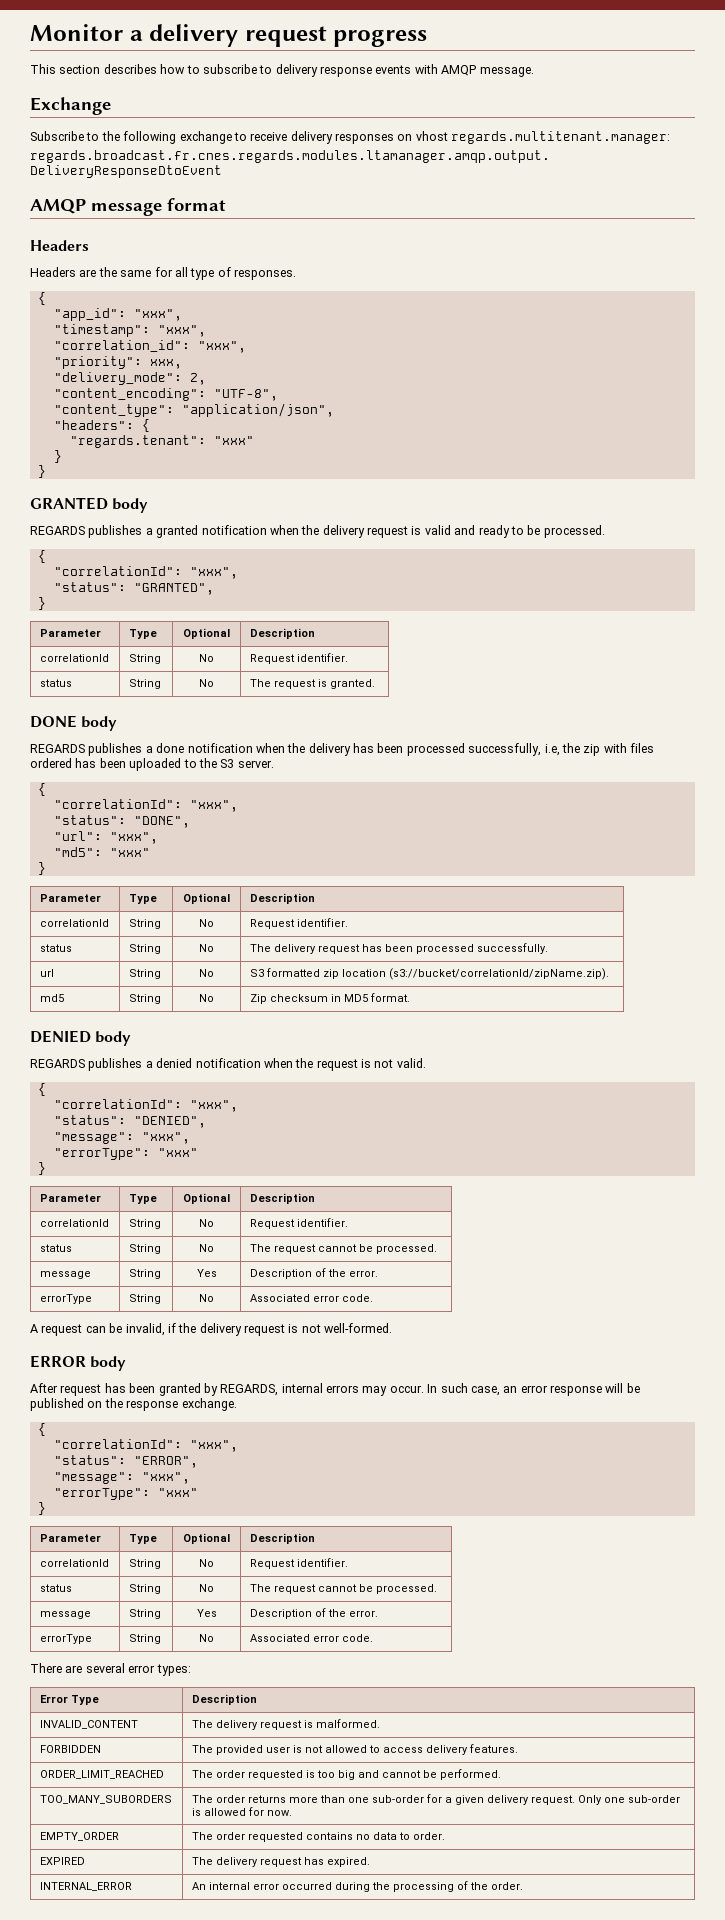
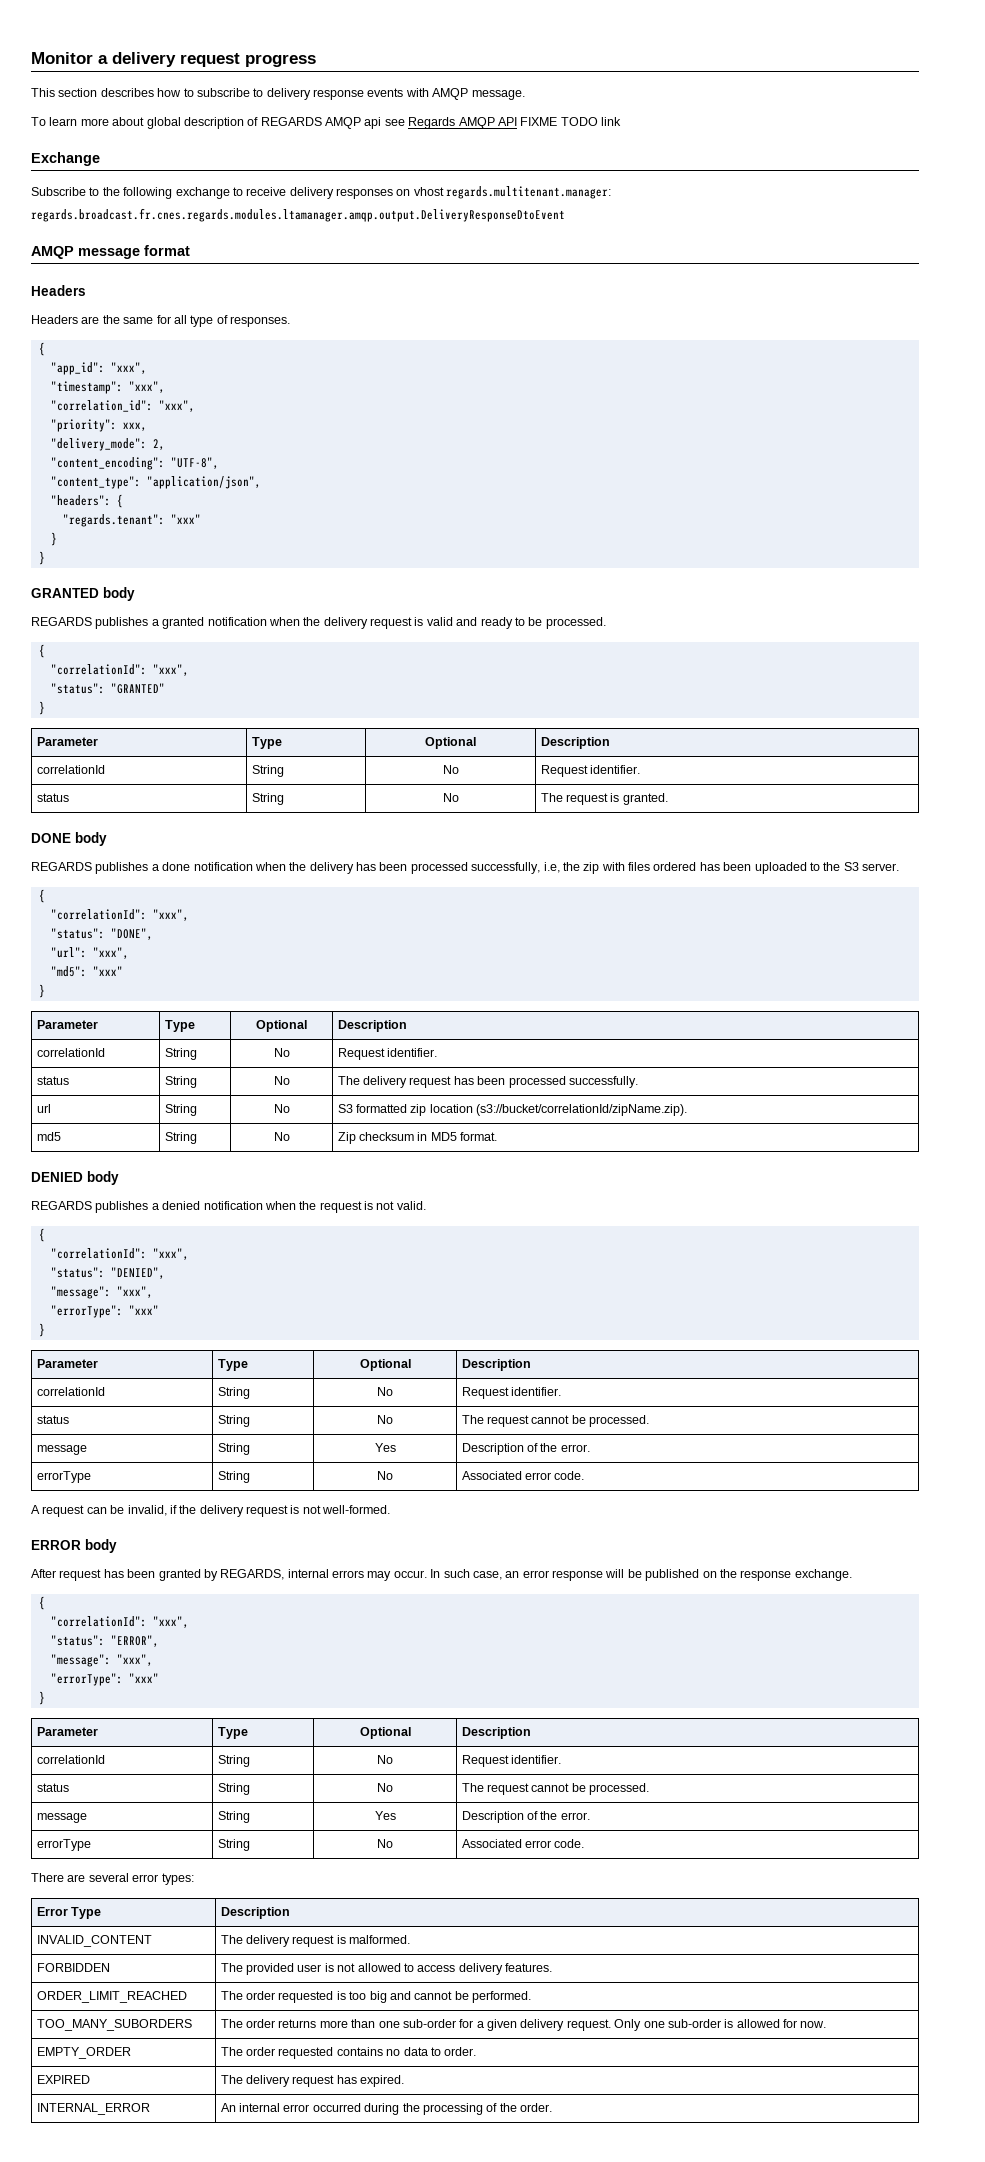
(534, 72) none -> [31,117,621,129] // To learn more about global description of REGARDS AMQP api see Regards AMQP API FIXME TODO link
[133,583,214,595] "GRANTED", -> [110,683,165,694] "GRANTED"

